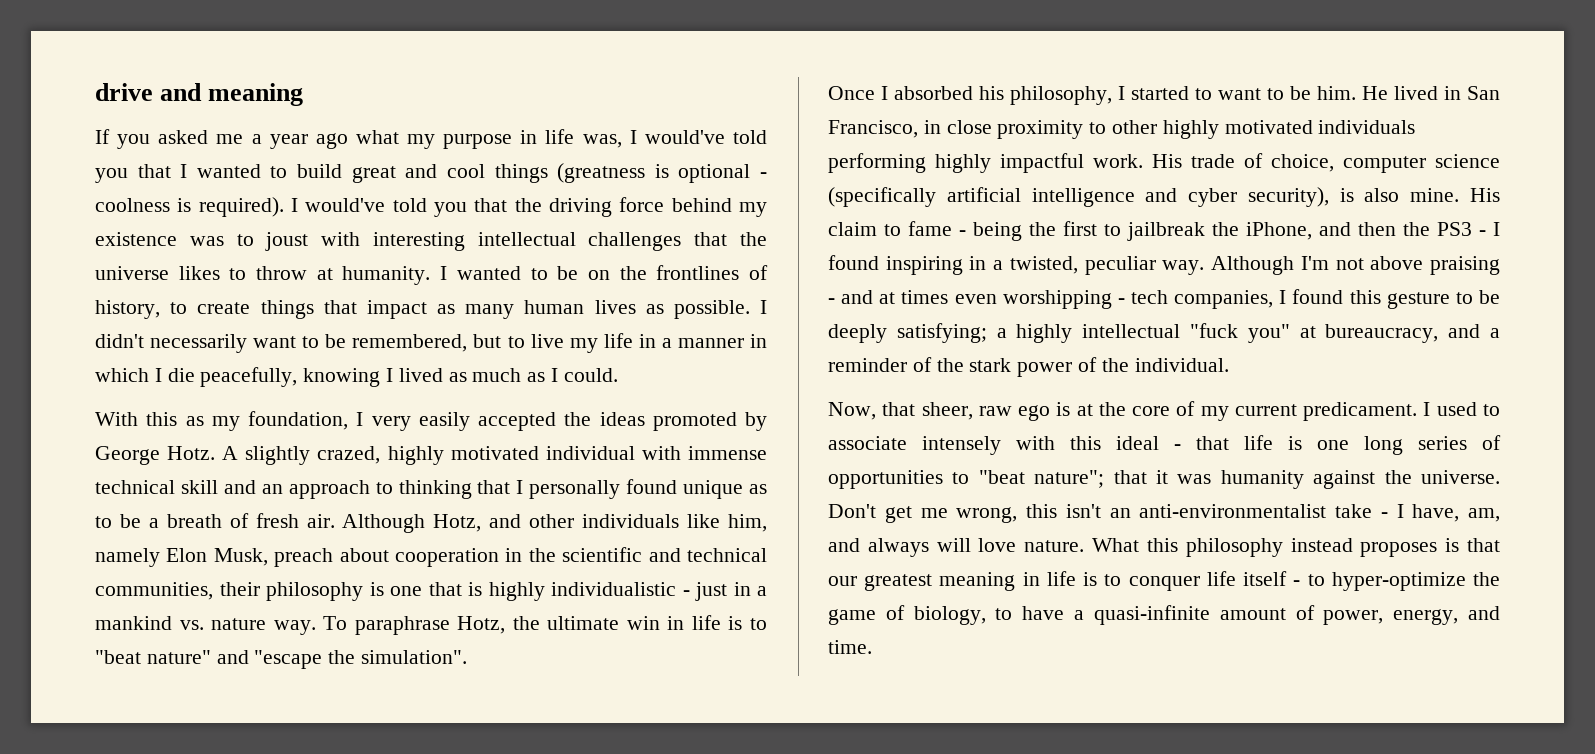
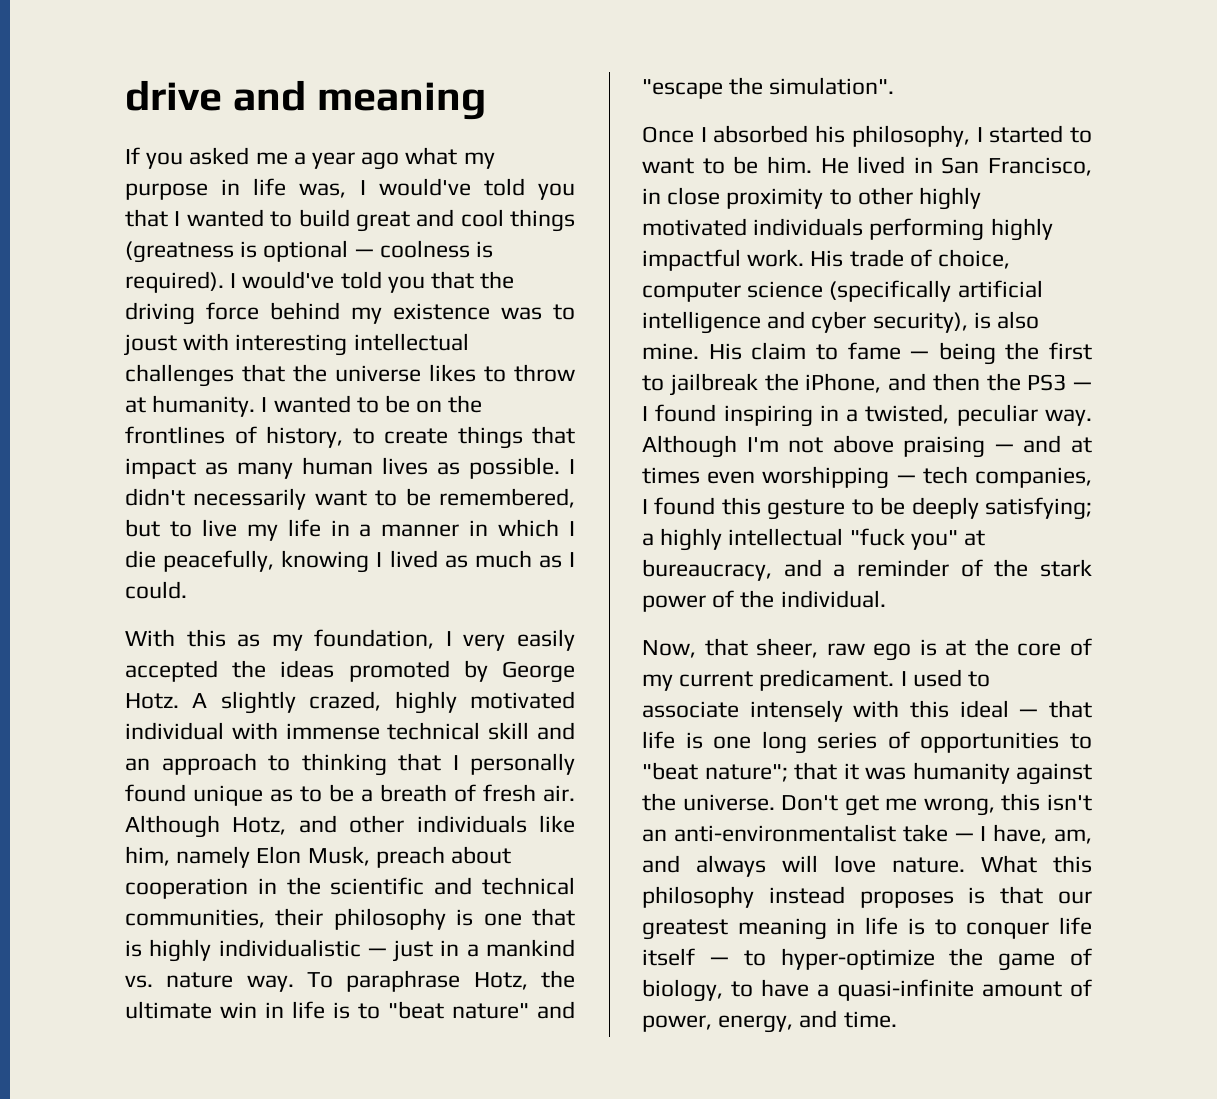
[760,172,768,178] - -> [354,249,374,257] —
[682,590,690,596] - -> [367,948,387,956] —
[959,230,966,236] - -> [910,351,930,359] —
[1479,230,1486,236] - -> [1073,382,1092,390] —
[828,298,835,304] - -> [994,444,1014,452] —
[1117,298,1125,304] - -> [896,475,916,483] —
[1174,444,1181,450] - -> [1019,709,1039,717] —
[1380,512,1388,518] - -> [954,833,974,841] —
[1293,580,1301,586] - -> [709,957,729,965] —

